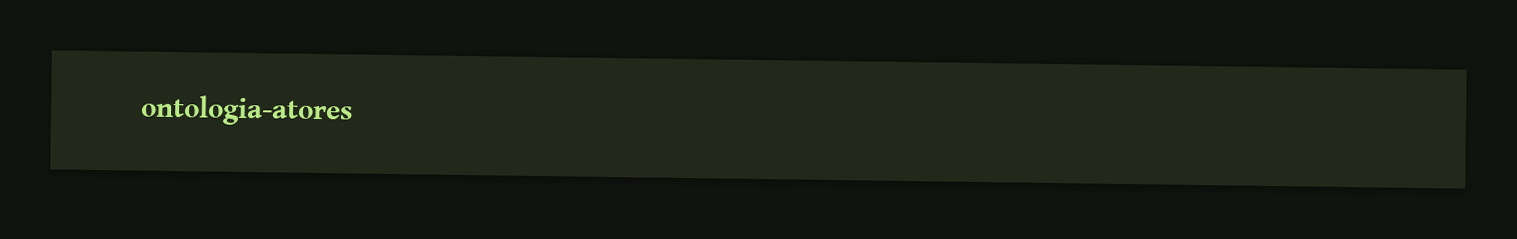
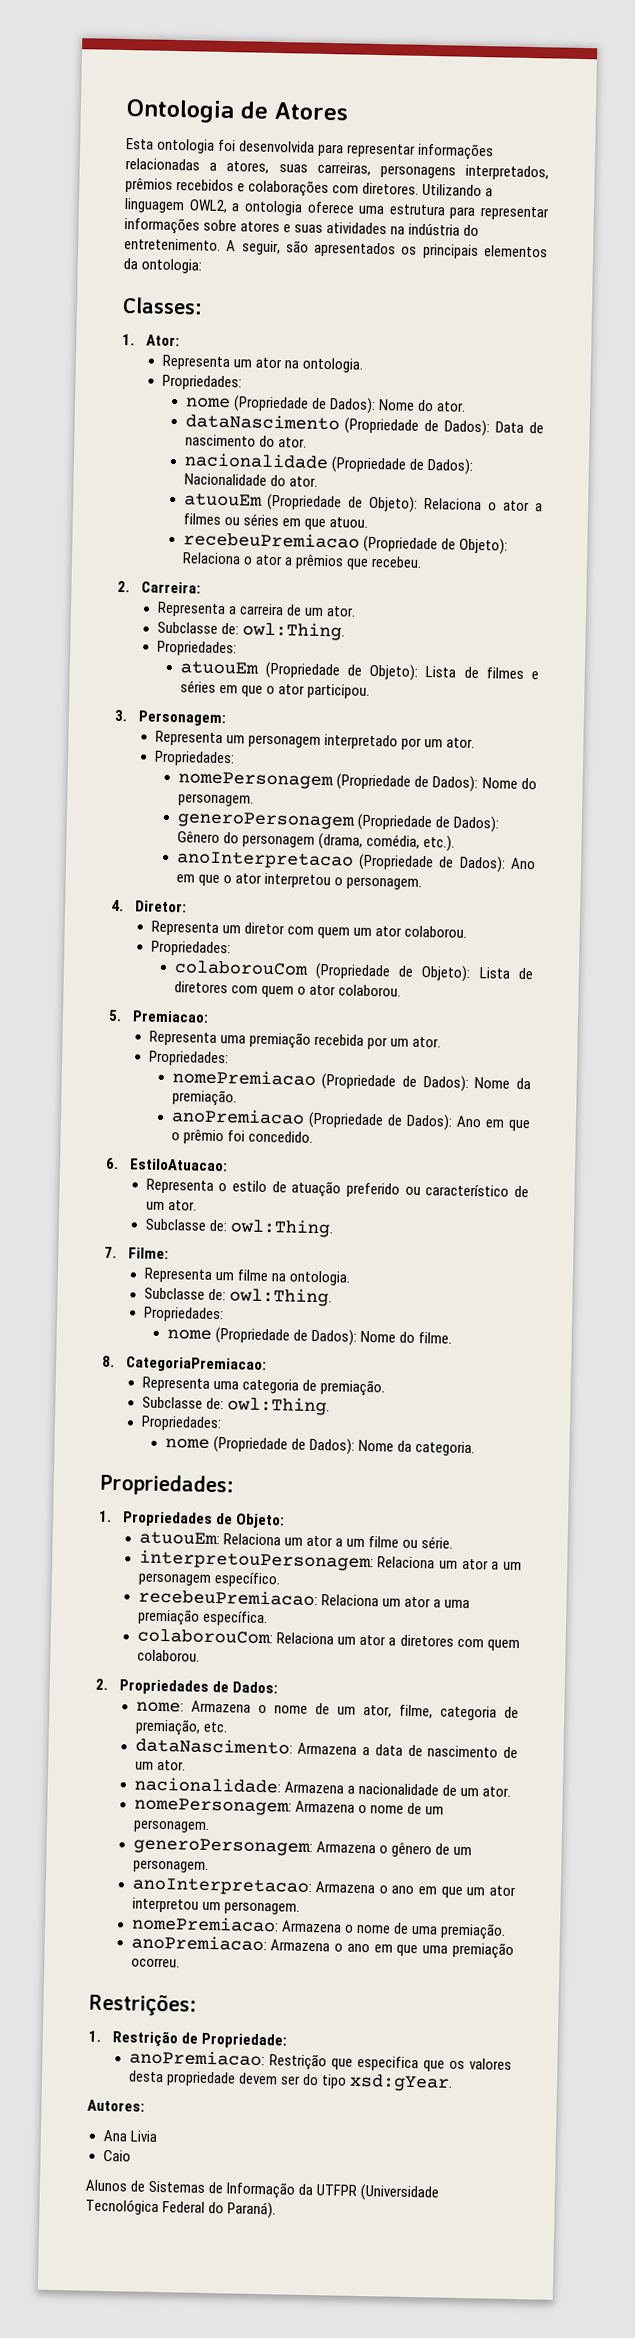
[140,94,353,127] ontologia-atores -> [126,99,349,124] [126,138,495,161] [125,158,549,181] [125,178,494,198] [124,198,550,221] [124,217,480,237] [124,238,548,259] [123,258,203,274] [122,296,203,315] [122,333,180,347] [161,354,363,373] [161,374,242,391] [184,395,466,414] [184,413,544,437] [184,434,307,448] [183,452,474,475] [183,473,318,487] [183,493,543,513] [182,513,368,531] [182,531,508,555] [181,552,422,570] [117,580,201,594] [156,601,356,618] [156,621,345,641] [156,640,237,657] [179,661,539,681] [179,680,370,699] [114,709,226,727] [154,730,475,750] [153,750,235,767] [177,771,537,793] [177,793,254,807] [176,811,499,833] [176,831,455,852] [175,851,536,873] [175,872,422,890] [111,899,187,913] [150,920,467,939] [150,940,231,957] [173,960,534,982] [173,981,401,998] [108,1009,209,1023] [148,1030,441,1050] [148,1050,229,1067] [171,1069,532,1092] [171,1089,237,1107] [170,1108,531,1132] [170,1129,313,1145] [105,1157,228,1172] [145,1178,530,1198] [145,1200,197,1211] [144,1218,333,1238] [104,1246,169,1260] [143,1267,350,1286] [143,1287,332,1307] [142,1306,224,1323] [166,1327,452,1346] [102,1355,267,1374] [141,1376,385,1397] [141,1396,330,1416] [140,1415,222,1432] [164,1435,475,1457] [99,1473,234,1497] [99,1510,286,1529] [138,1531,453,1549] [138,1549,522,1572] [137,1572,281,1588] [137,1588,470,1609] [136,1608,268,1627] [136,1628,520,1652] [136,1649,200,1662] [95,1678,279,1695] [135,1700,519,1721] [134,1718,228,1736] [134,1737,518,1759] [134,1759,186,1771] [133,1776,511,1797] [133,1797,444,1816] [132,1819,210,1833] [132,1837,472,1858] [132,1859,209,1873] [131,1877,517,1899] [131,1897,300,1915] [130,1915,506,1940] [130,1934,514,1960] [130,1957,180,1968] [89,1993,197,2017] [88,2030,288,2049] [128,2049,513,2072] [127,2070,453,2092] [87,2099,145,2112] [102,2129,157,2143] [102,2149,131,2162] [85,2179,440,2202] [85,2198,277,2219] Ontologia de Atores // Esta ontologia foi desenvolvida para representar informações relacionadas a atores, suas carreiras, personagens interpretados, prêmios recebidos e colaborações com diretores. Utilizando a linguagem OWL2, a ontologia oferece uma estrutura para representar informações sobre atores e suas atividades na indústria do entretenimento. A seguir, são apresentados os principais elementos da ontologia: // Classes: // 1. Ator: // Representa um ator na ontologia. // Propriedades: // nome (Propriedade de Dados): Nome do ator. // dataNascimento (Propriedade de Dados): Data de nascimento do ator. // nacionalidade (Propriedade de Dados): Nacionalidade do ator. // atuouEm (Propriedade de Objeto): Relaciona o ator a filmes ou séries em que atuou. // recebeuPremiacao (Propriedade de Objeto): Relaciona o ator a prêmios que recebeu. // 2. Carreira: // Representa a carreira de um ator. // Subclasse de: owl:Thing. // Propriedades: // atuouEm (Propriedade de Objeto): Lista de filmes e séries em que o ator participou. // 3. Personagem: // Representa um personagem interpretado por um ator. // Propriedades: // nomePersonagem (Propriedade de Dados): Nome do personagem. // generoPersonagem (Propriedade de Dados): Gênero do personagem (drama, comédia, etc.). // anoInterpretacao (Propriedade de Dados): Ano em que o ator interpretou o personagem. // 4. Diretor: // Representa um diretor com quem um ator colaborou. // Propriedades: // colaborouCom (Propriedade de Objeto): Lista de diretores com quem o ator colaborou. // 5. Premiacao: // Representa uma premiação recebida por um ator. // Propriedades: // nomePremiacao (Propriedade de Dados): Nome da premiação. // anoPremiacao (Propriedade de Dados): Ano em que o prêmio foi concedido. // 6. EstiloAtuacao: // Representa o estilo de atuação preferido ou característico de um ator. // Subclasse de: owl:Thing. // 7. Filme: // Representa um filme na ontologia. // Subclasse de: owl:Thing. // Propriedades: // nome (Propriedade de Dados): Nome do filme. // 8. CategoriaPremiacao: // Representa uma categoria de premiação. // Subclasse de: owl:Thing. // Propriedades: // nome (Propriedade de Dados): Nome da categoria. // Propriedades: // 1. Propriedades de Objeto: // atuouEm: Relaciona um ator a um filme ou série. // interpretouPersonagem: Relaciona um ator a um personagem específico. // recebeuPremiacao: Relaciona um ator a uma premiação específica. // colaborouCom: Relaciona um ator a diretores com quem colaborou. // 2. Propriedades de Dados: // nome: Armazena o nome de um ator, filme, categoria de premiação, etc. // dataNascimento: Armazena a data de nascimento de um ator. // nacionalidade: Armazena a nacionalidade de um ator. // nomePersonagem: Armazena o nome de um personagem. // generoPersonagem: Armazena o gênero de um personagem. // anoInterpretacao: Armazena o ano em que um ator interpretou um personagem. // nomePremiacao: Armazena o nome de uma premiação. // anoPremiacao: Armazena o ano em que uma premiação ocorreu. // Restrições: // 1. Restrição de Propriedade: // anoPremiacao: Restrição que especifica que os valores desta propriedade devem ser do tipo xsd:gYear. // Autores: // Ana Livia // Caio // Alunos de Sistemas de Informação da UTFPR (Universidade Tecnológica Federal do Paraná).

